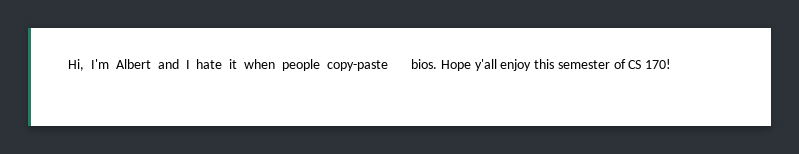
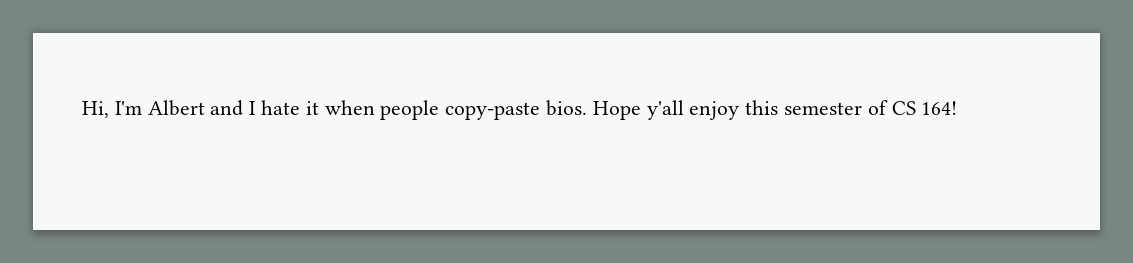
[645,59,672,69] 170! -> [921,101,958,115] 164!

